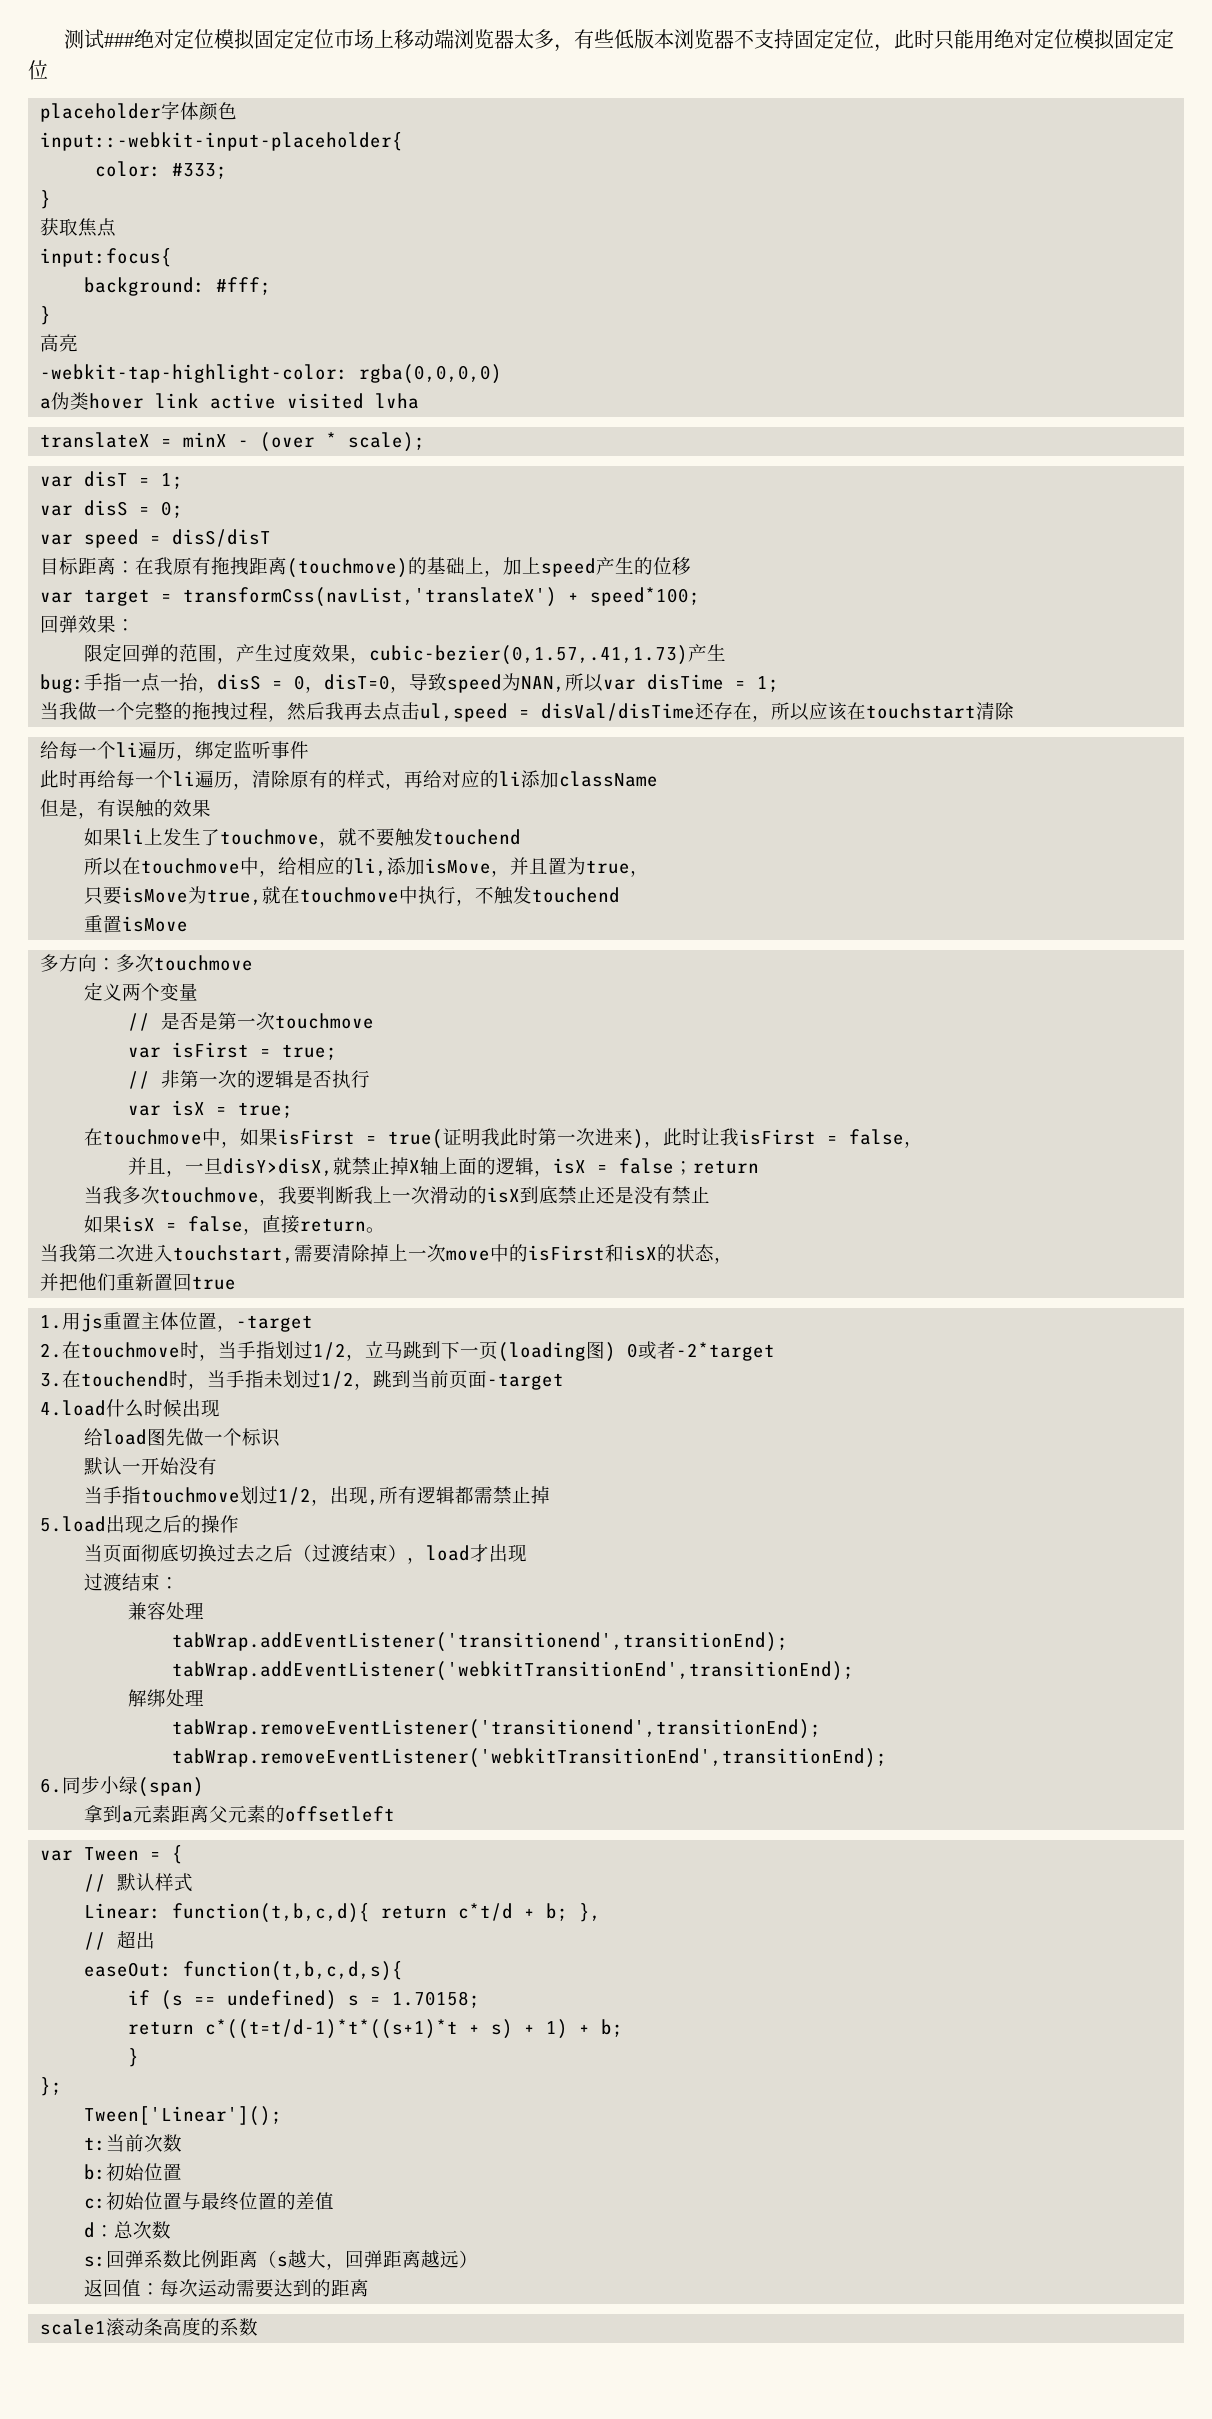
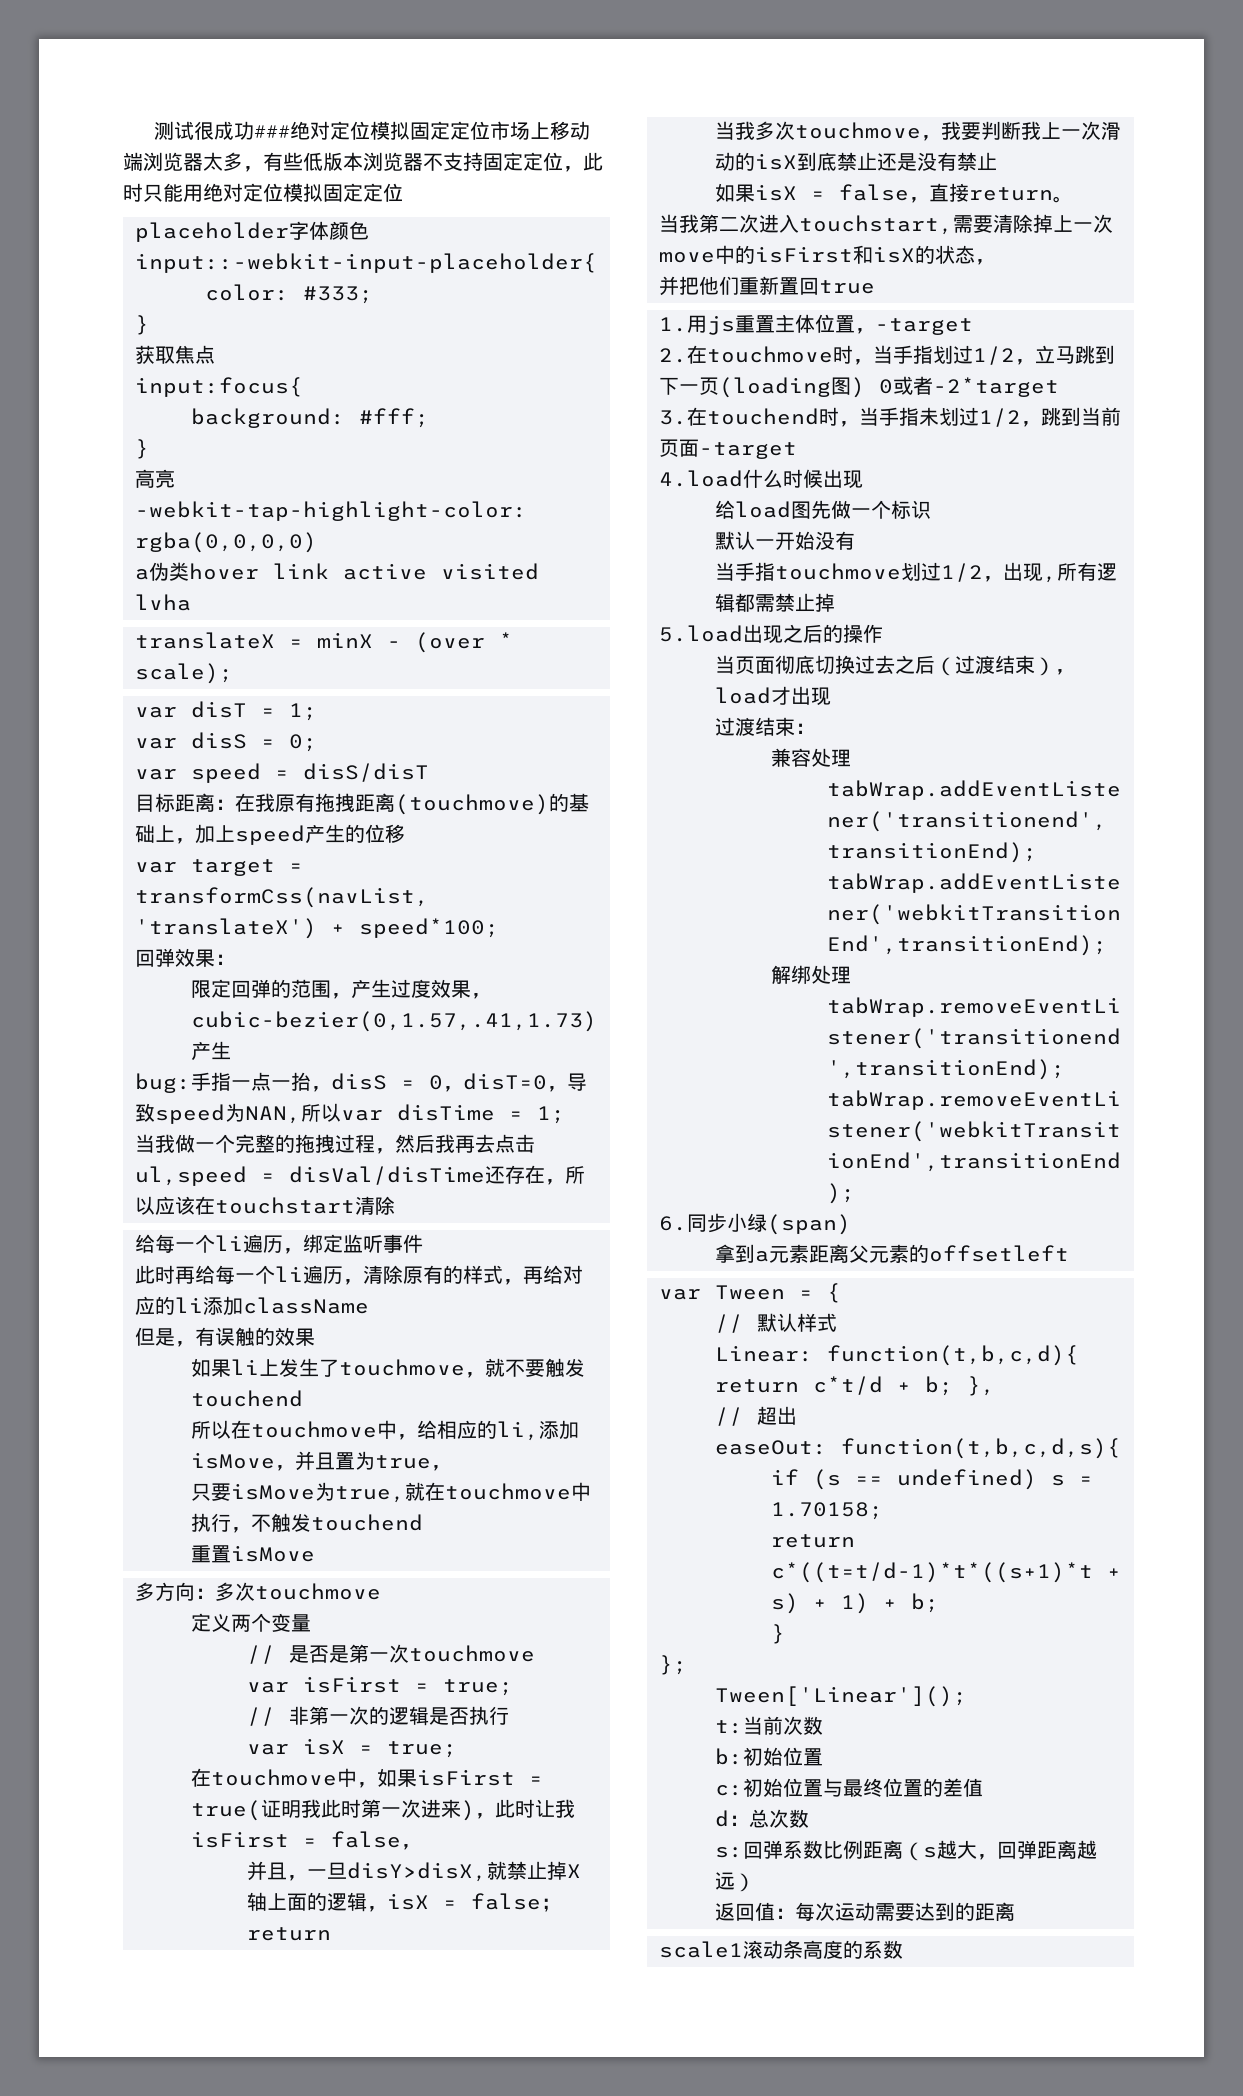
(105, 39) none -> [194,121,255,140] 很成功

